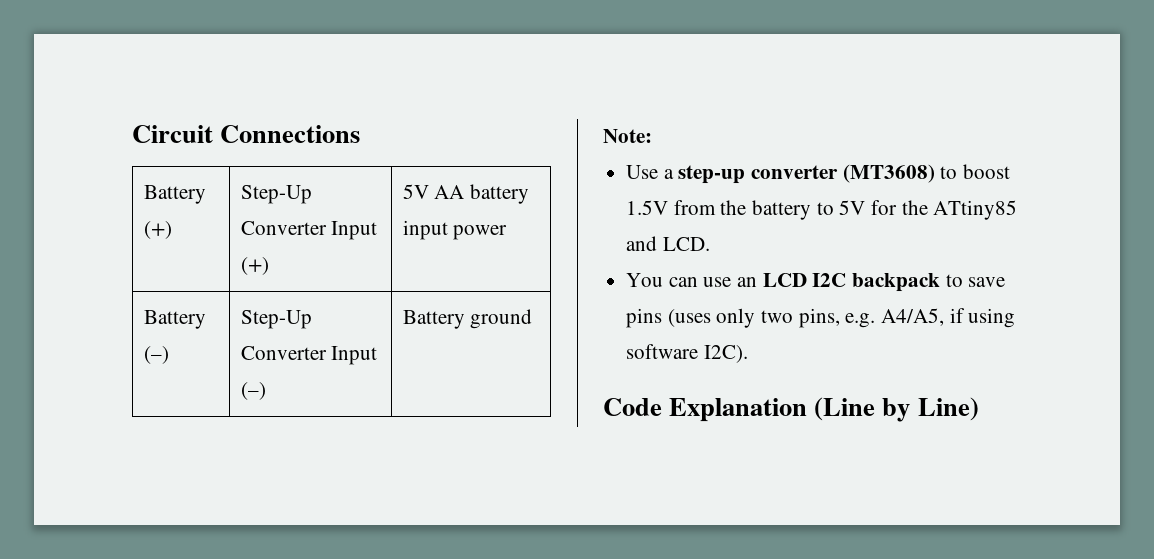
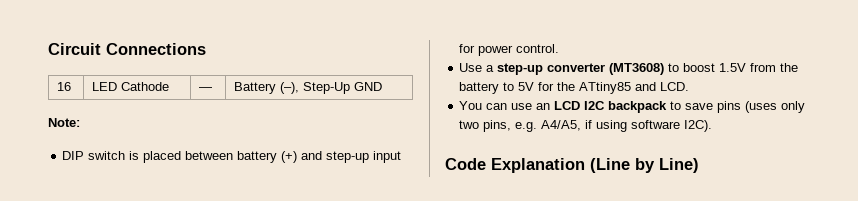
[143,185,206,204] [143,221,172,239] [240,185,312,204] [240,221,378,240] [240,257,269,275] [402,184,530,204] [402,220,508,240] [143,310,206,329] [143,346,169,364] [240,310,312,329] [240,346,378,365] [240,382,266,400] [402,309,533,329] [603,129,652,143] Battery (+) | Step-Up Converter Input (+) | 5V AA battery input power // Battery (–) | Step-Up Converter Input (–) | Battery ground // Note: -> [56,82,71,91] [91,82,169,91] [198,87,212,91] [233,82,382,94] [48,118,80,127] [62,151,402,163] [459,44,560,56] 16 | LED Cathode | — | Battery (–), Step-Up GND // Note: // DIP switch is placed between battery (+) and step-up input for power control.

